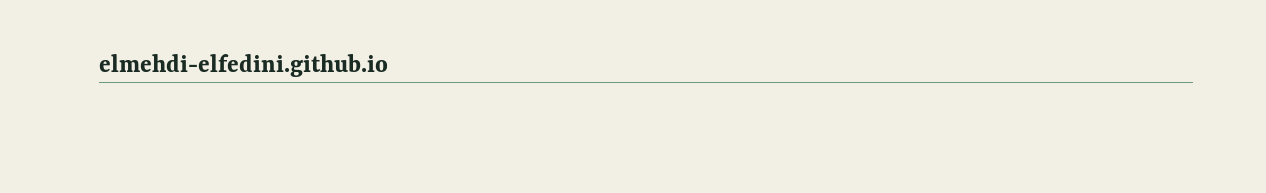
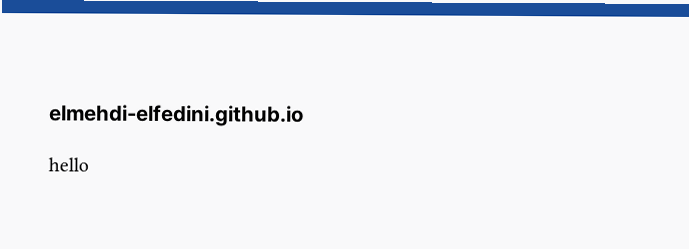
(388, 65) none -> [48,157,89,172] // hello

